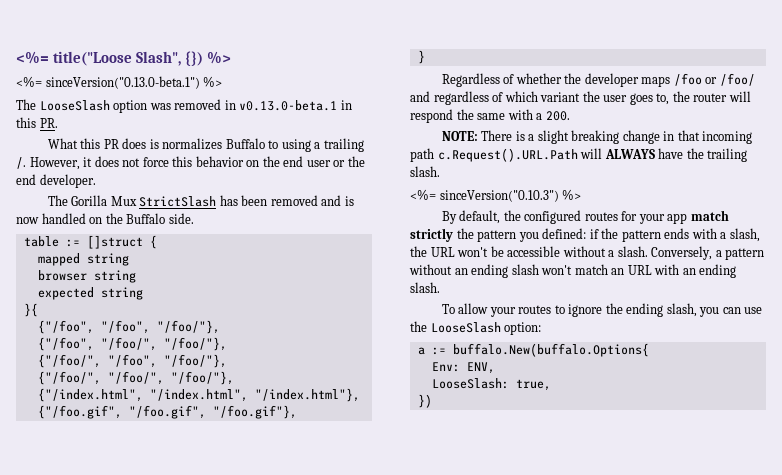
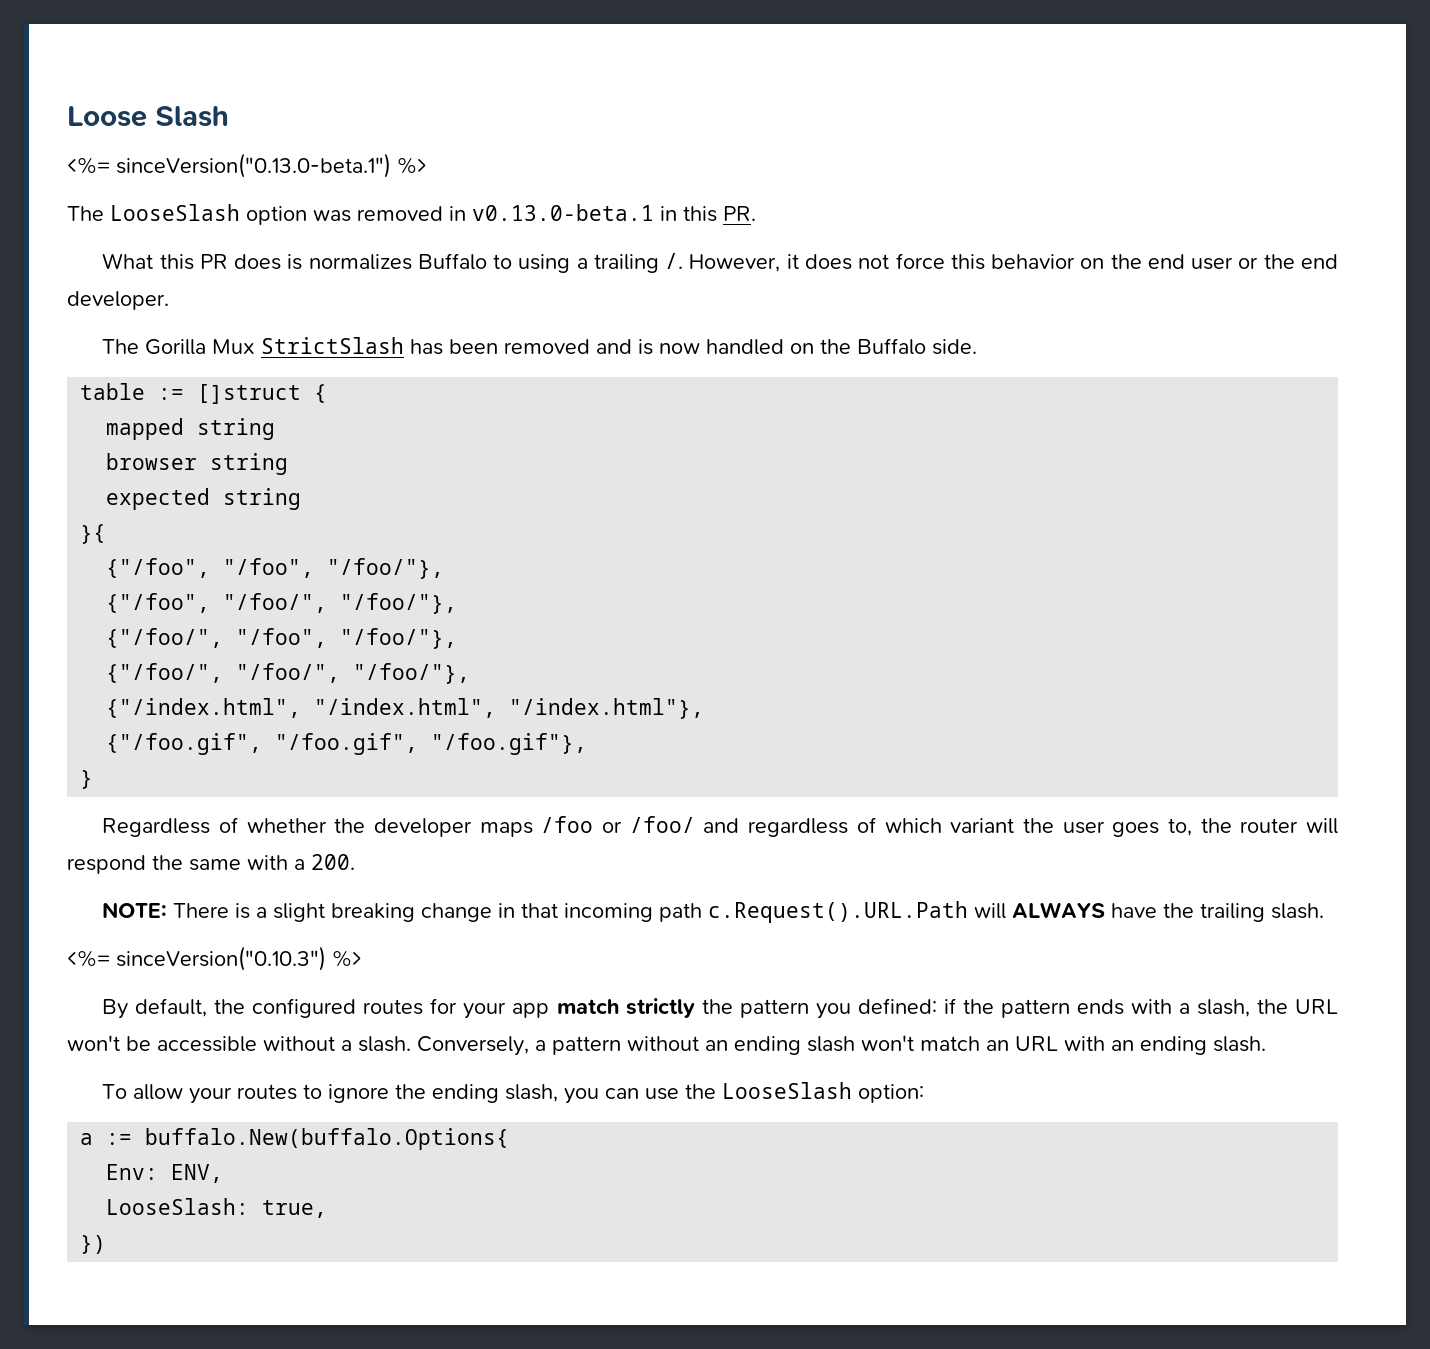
[16,51,232,66] <%= title("Loose Slash", {}) %> -> [67,106,229,127] Loose Slash

